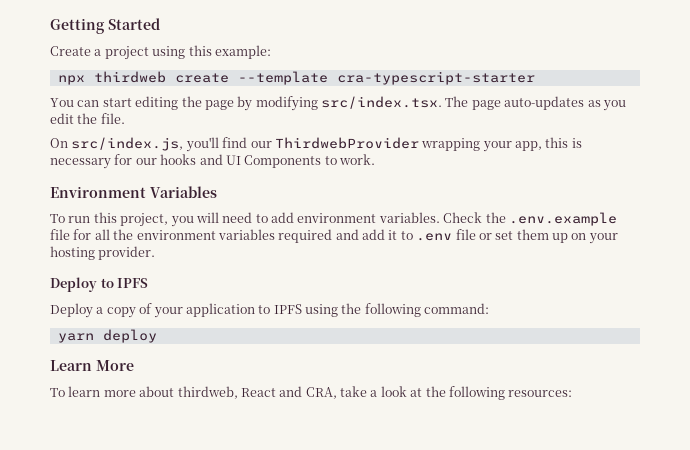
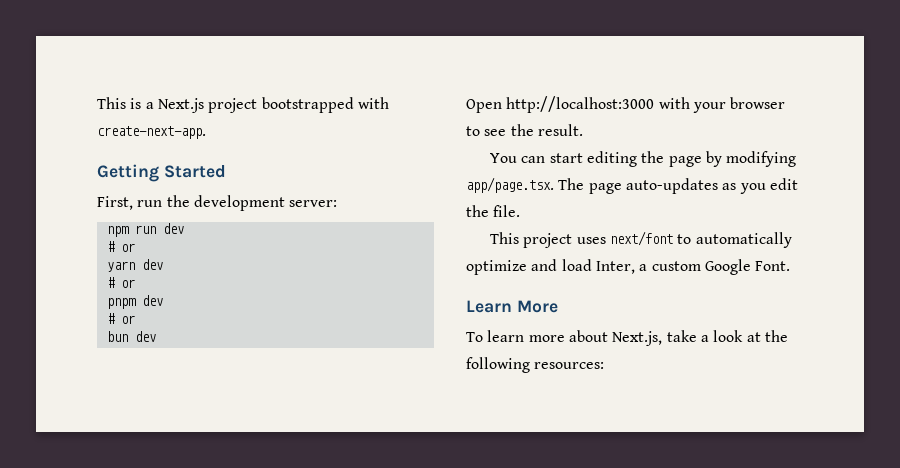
[50,18,160,34] [50,45,271,60] [57,71,535,85] Getting Started // Create a project using this example: // npx thirdweb create --template cra-typescript-starter -> [97,97,389,113] [97,126,206,139] [97,164,226,182] [97,195,338,211] [106,223,184,237] [106,241,135,252] [106,259,163,272] [106,277,135,288] [106,295,163,309] [106,313,135,324] [106,331,156,342] [466,96,786,113] [466,124,583,136] This is a Next.js project bootstrapped with create-next-app. // Getting Started // First, run the development server: // npm run dev // # or // yarn dev // # or // pnpm dev // # or // bun dev // Open http://localhost:3000 with your browser to see the result.
[321,96,442,109] src/index.tsx. -> [466,177,554,193] app/page.tsx.
[50,137,582,152] [50,154,375,169] [50,186,217,198] [50,212,617,227] [50,229,618,244] [50,246,156,260] [50,277,149,292] [50,303,490,318] [57,329,157,343] On src/index.js, you'll find our ThirdwebProvider wrapping your app, this is necessary for our hooks and UI Components to work. // Environment Variables // To run this project, you will need to add environment variables. Check the .env.example file for all the environment variables required and add it to .env file or set them up on your hosting provider. // Deploy to IPFS // Deploy a copy of your application to IPFS using the following command: // yarn deploy -> [489,231,792,248] [466,259,791,275] This project uses next/font to automatically optimize and load Inter, a custom Google Font.
[177,386,337,399] thirdweb, React and CRA, -> [612,331,663,346] Next.js,

